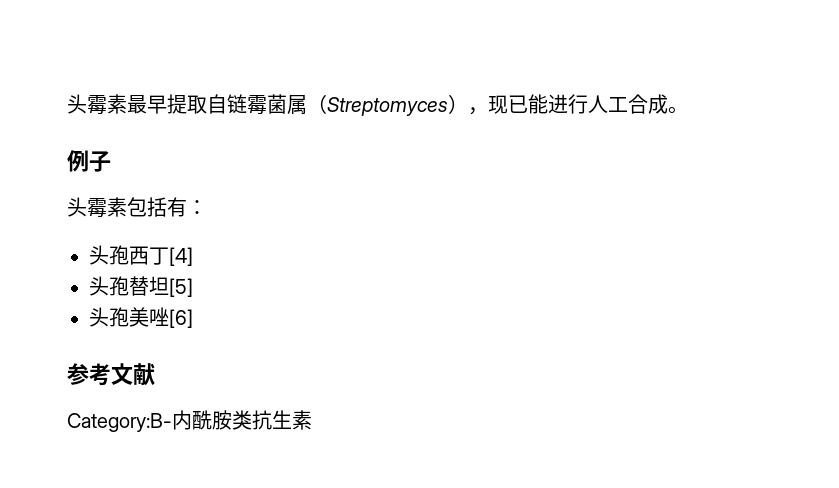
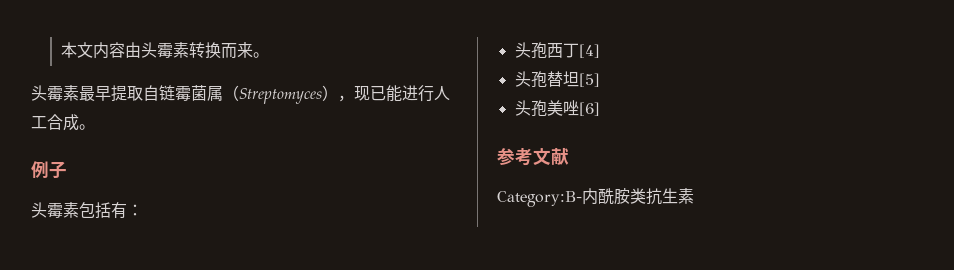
(67, 104) none -> [60,42,269,59] 本文内容由头霉素转换而来。 //

